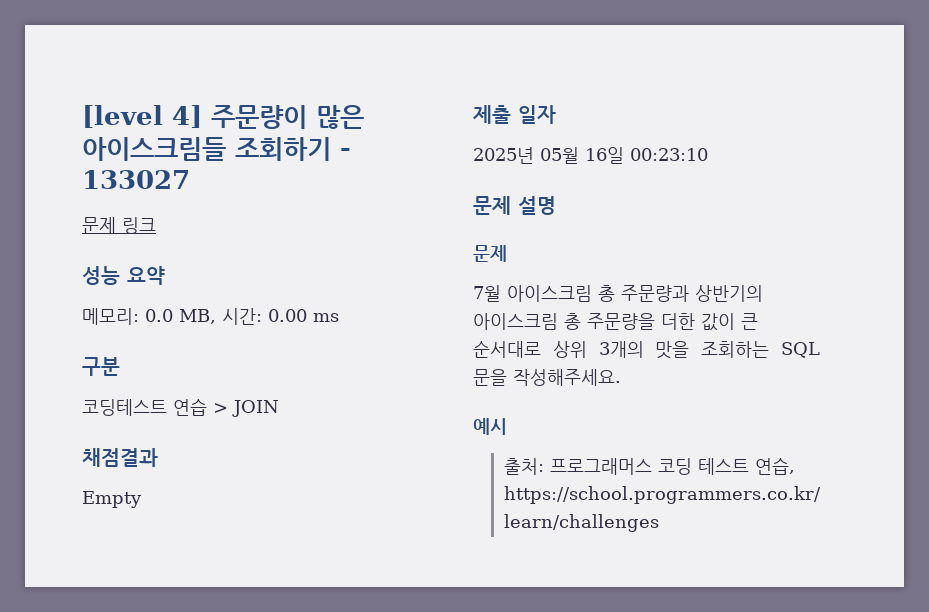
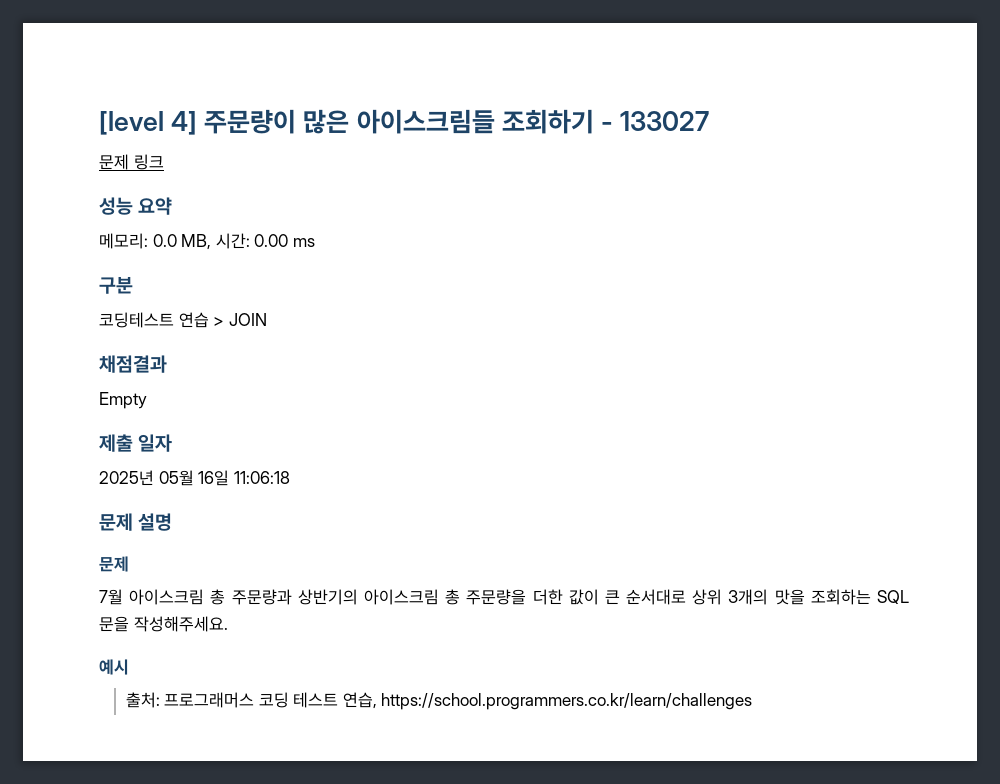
[630,148,708,161] 00:23:10 -> [233,471,290,484] 11:06:18

